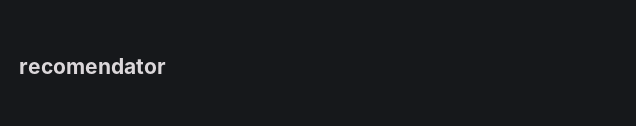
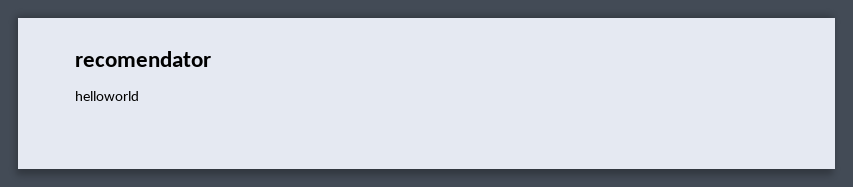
(166, 66) none -> [75,91,139,101] // helloworld

